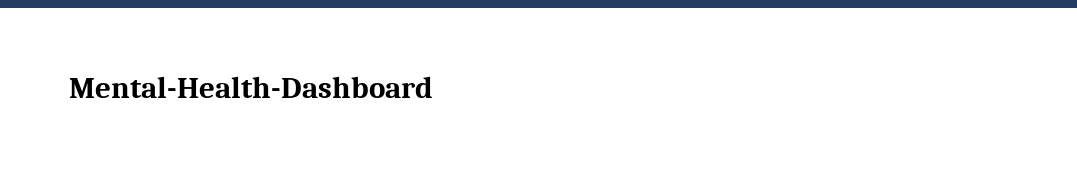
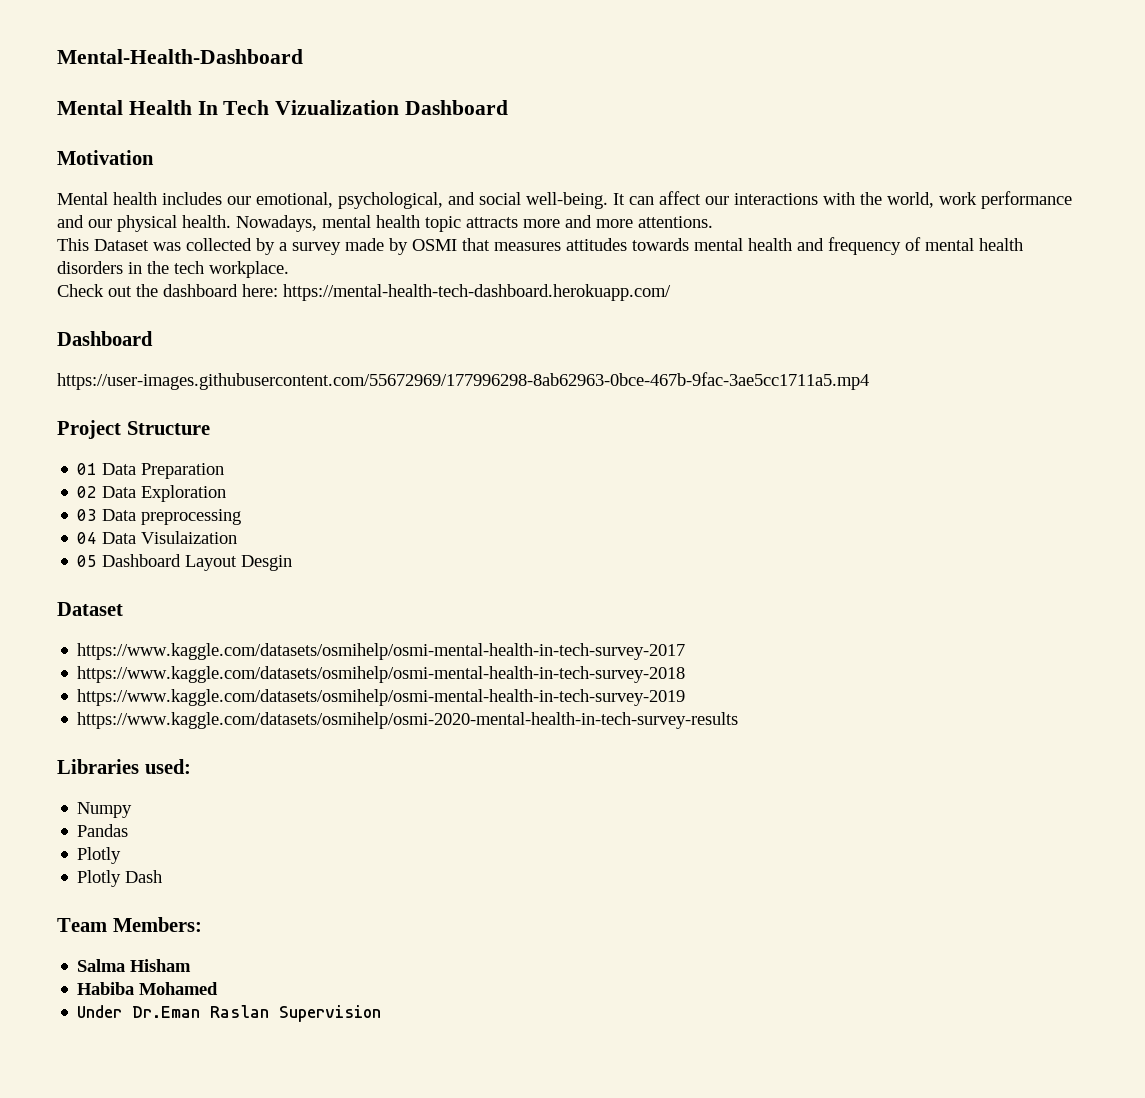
(433, 87) none -> [57,100,509,115] [57,150,154,165] [57,191,1072,209] [57,215,713,232] [57,237,1023,255] [57,261,289,278] [57,284,671,301] [57,331,153,346] [57,372,869,390] [57,420,210,439] [77,463,225,479] [77,485,227,502] [77,509,242,525] [77,531,238,544] [77,554,293,571] [57,602,123,616] [77,643,686,660] [77,666,686,683] [77,689,686,706] [77,712,739,729] [57,759,191,774] [77,802,133,818] [77,824,129,837] [77,847,122,864] [77,870,163,887] [57,917,202,932] [77,959,192,972] [77,982,219,995] [77,1005,382,1022] // Mental Health In Tech Vizualization Dashboard // Motivation // Mental health includes our emotional, psychological, and social well-being. It can affect our interactions with the world, work performance and our physical health. Nowadays, mental health topic attracts more and more attentions. // This Dataset was collected by a survey made by OSMI that measures attitudes towards mental health and frequency of mental health disorders in the tech workplace. // Check out the dashboard here: https://mental-health-tech-dashboard.herokuapp.com/ // Dashboard // https://user-images.githubusercontent.com/55672969/177996298-8ab62963-0bce-467b-9fac-3ae5cc1711a5.mp4 // Project Structure // 01 Data Preparation // 02 Data Exploration // 03 Data preprocessing // 04 Data Visulaization // 05 Dashboard Layout Desgin // Dataset // https://www.kaggle.com/datasets/osmihelp/osmi-mental-health-in-tech-survey-2017 // https://www.kaggle.com/datasets/osmihelp/osmi-mental-health-in-tech-survey-2018 // https://www.kaggle.com/datasets/osmihelp/osmi-mental-health-in-tech-survey-2019 // https://www.kaggle.com/datasets/osmihelp/osmi-2020-mental-health-in-tech-survey-results // Libraries used: // Numpy // Pandas // Plotly // Plotly Dash // Team Members: // Salma Hisham // Habiba Mohamed // Under Dr.Eman Raslan Supervision

